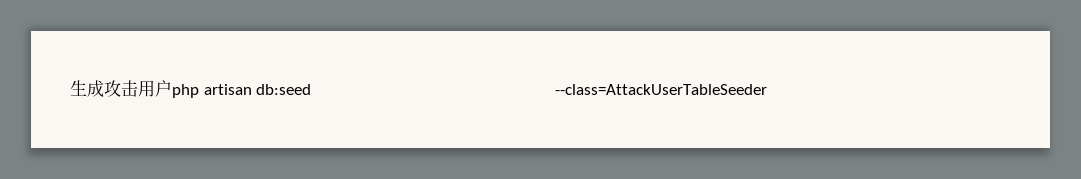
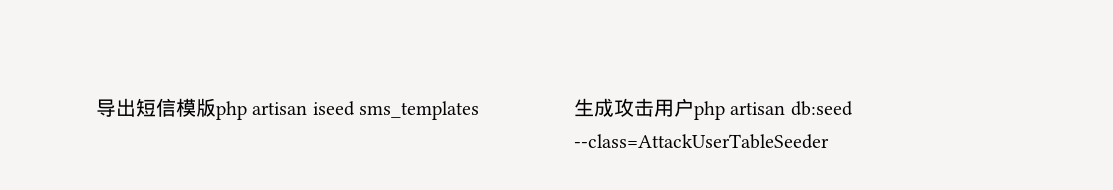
(70, 88) none -> [96,98,480,120] 导出短信模版php artisan iseed sms_templates //

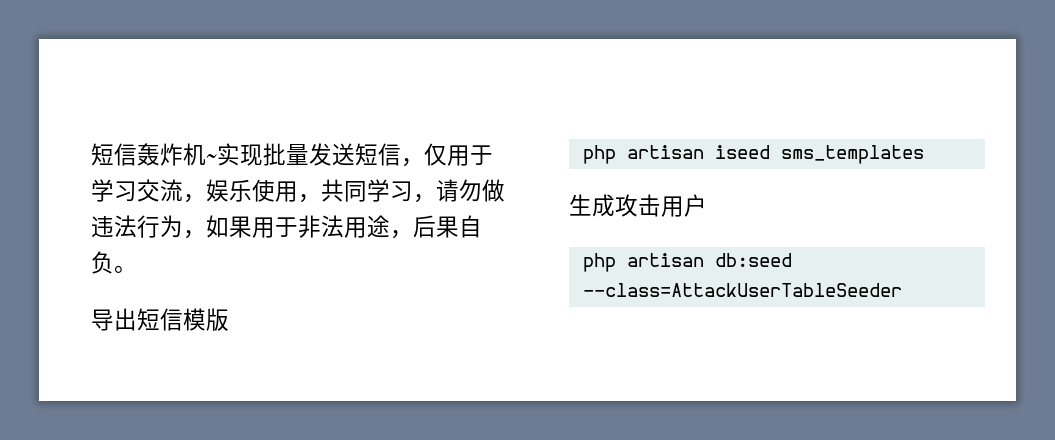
(96, 108) none -> [91,143,493,167] [91,179,505,203] [91,215,482,239] [91,251,137,274] 短信轰炸机~实现批量发送短信，仅用于学习交流，娱乐使用，共同学习，请勿做违法行为，如果用于非法用途，后果自负。 //
(216, 107) none -> (229, 319) //
(694, 107) none -> (707, 205) //

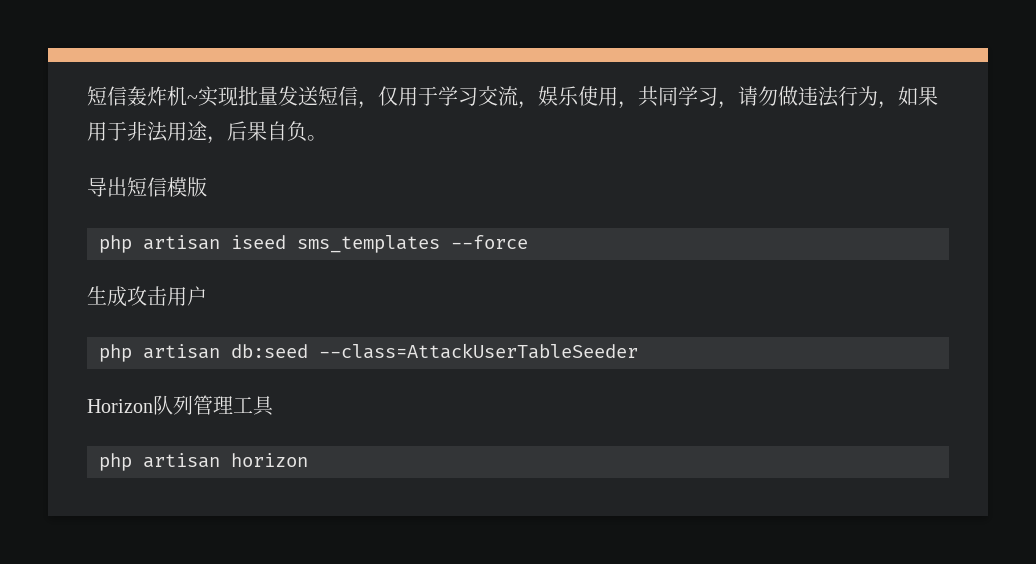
(924, 154) none -> [451,235,528,249] --force
(902, 290) none -> [87,395,274,416] [99,453,308,471] // Horizon队列管理工具 // php artisan horizon

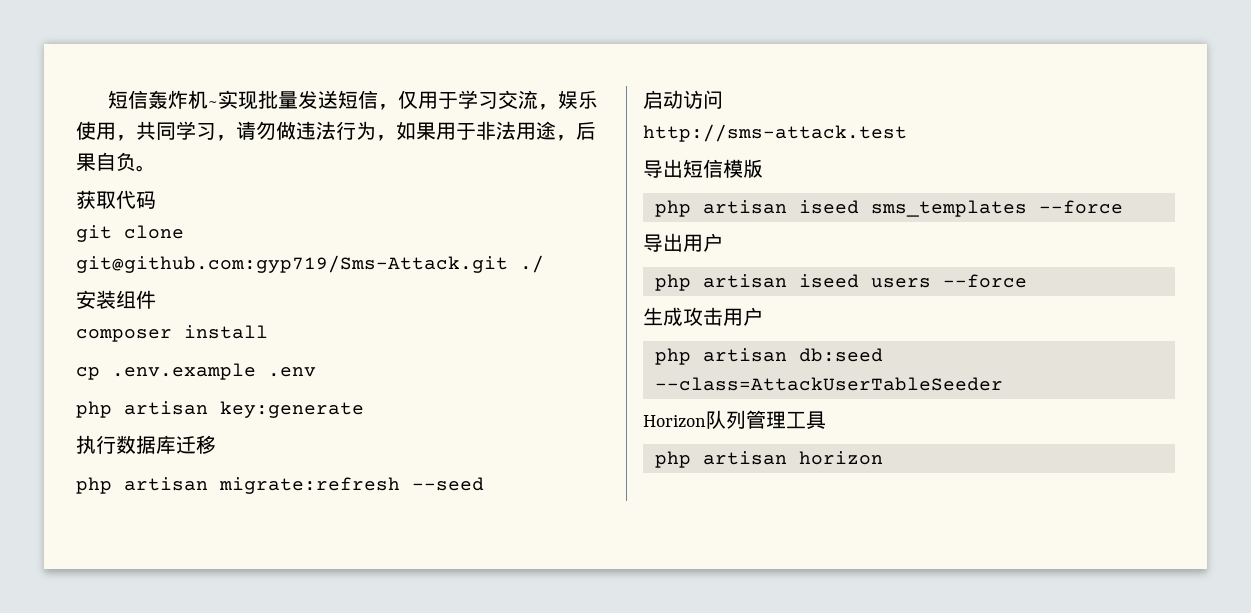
(327, 138) none -> [76,190,156,209] [76,225,184,242] [76,255,544,273] [76,290,156,309] [76,325,268,342] [76,363,316,380] [76,401,364,418] [76,435,216,454] [76,477,484,494] [643,90,723,109] [643,124,907,142] // 获取代码 // git clone git@github.com:gyp719/Sms-Attack.git ./ // 安装组件 // composer install // cp .env.example .env // php artisan key:generate // 执行数据库迁移 // php artisan migrate:refresh --seed // 启动访问 // http://sms-attack.test
(528, 242) none -> [643,233,723,252] [655,274,1027,291] // 导出用户 // php artisan iseed users --force

